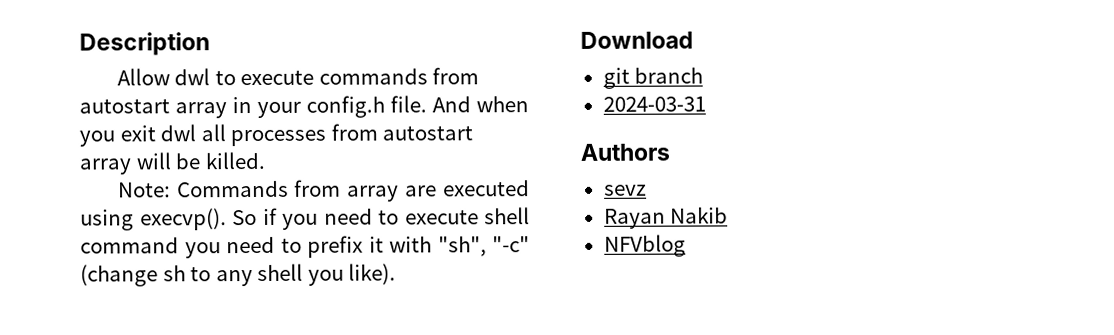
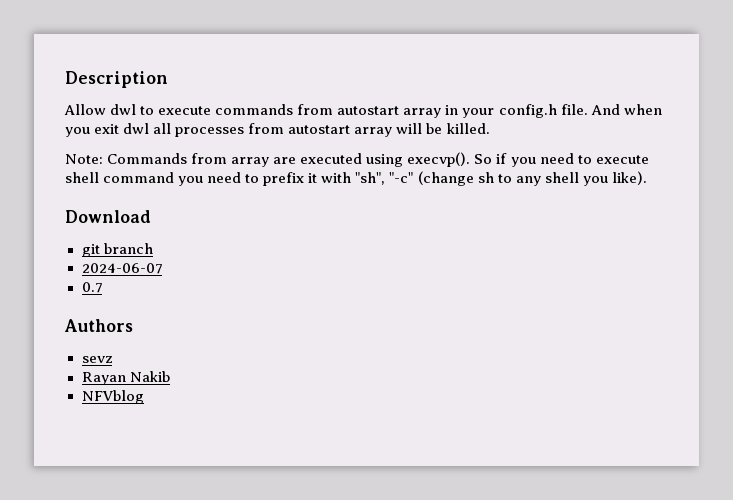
[602,96,706,112] 2024-03-31 -> [81,263,163,274] [81,282,103,293] 2024-06-07 // 0.7

